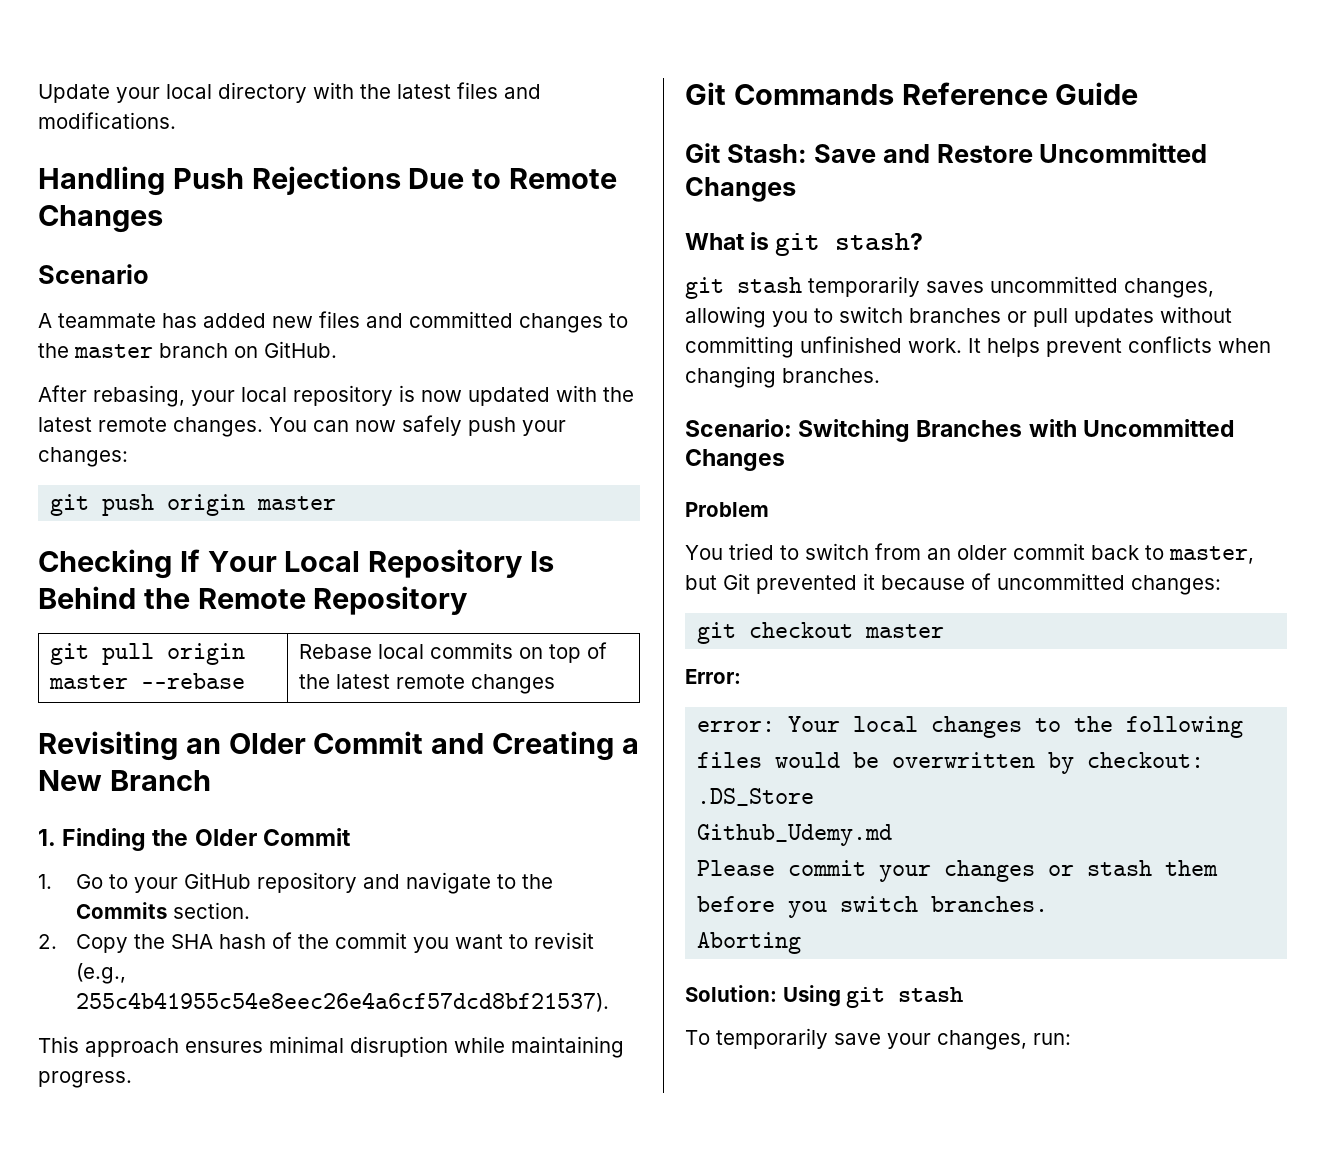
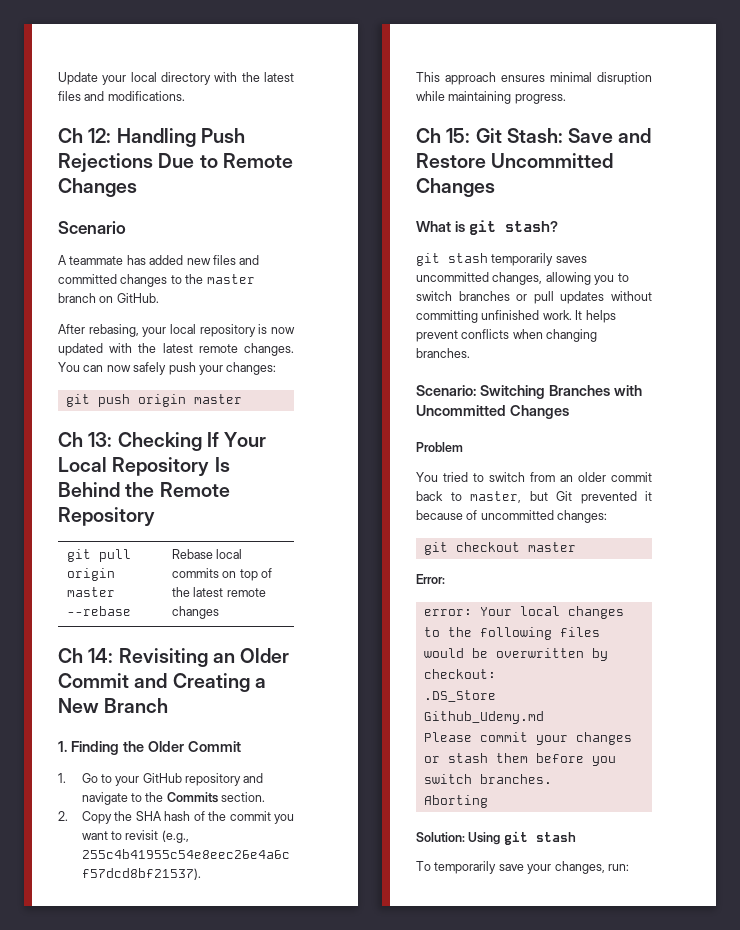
(176, 120) none -> [58,128,112,143] Ch 12:
(337, 503) none -> [58,432,113,447] Ch 13:
(555, 684) none -> [58,648,114,663] Ch 14:
[685,82,1139,105] Git Commands Reference Guide // -> [416,128,471,143] Ch 15:

